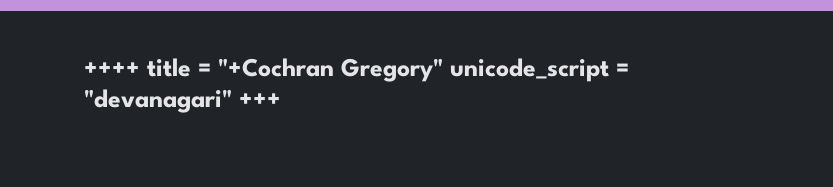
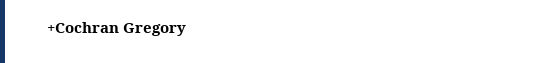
[84,58,629,82] [84,89,281,113] ++++ title = "+Cochran Gregory" unicode_script = "devanagari" +++ -> [47,22,187,36] +Cochran Gregory

